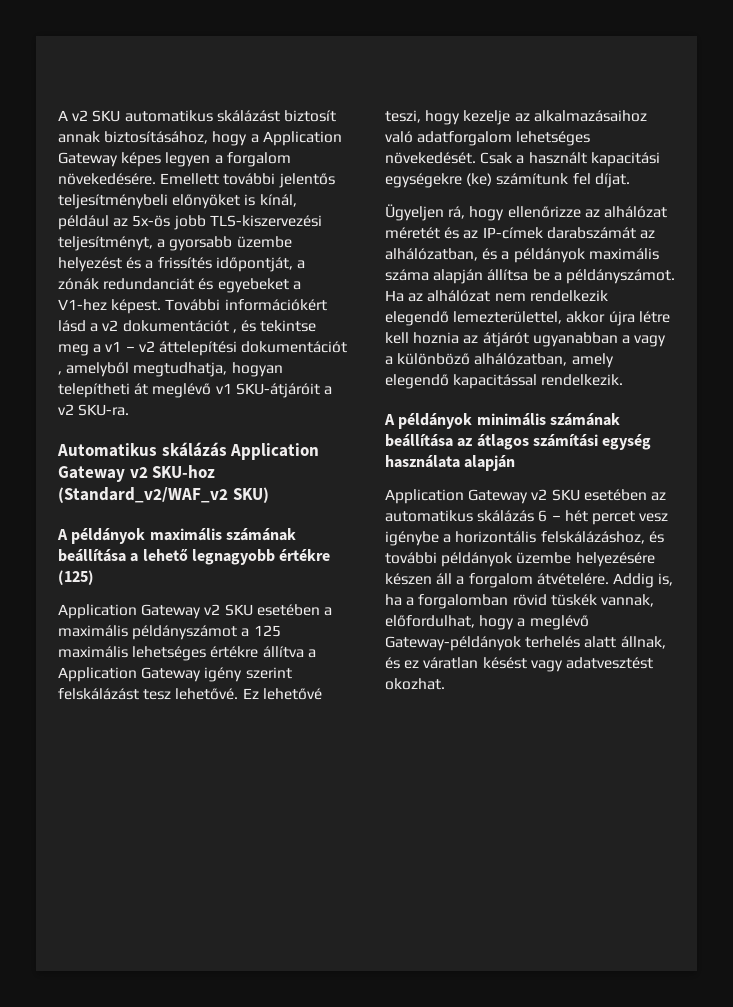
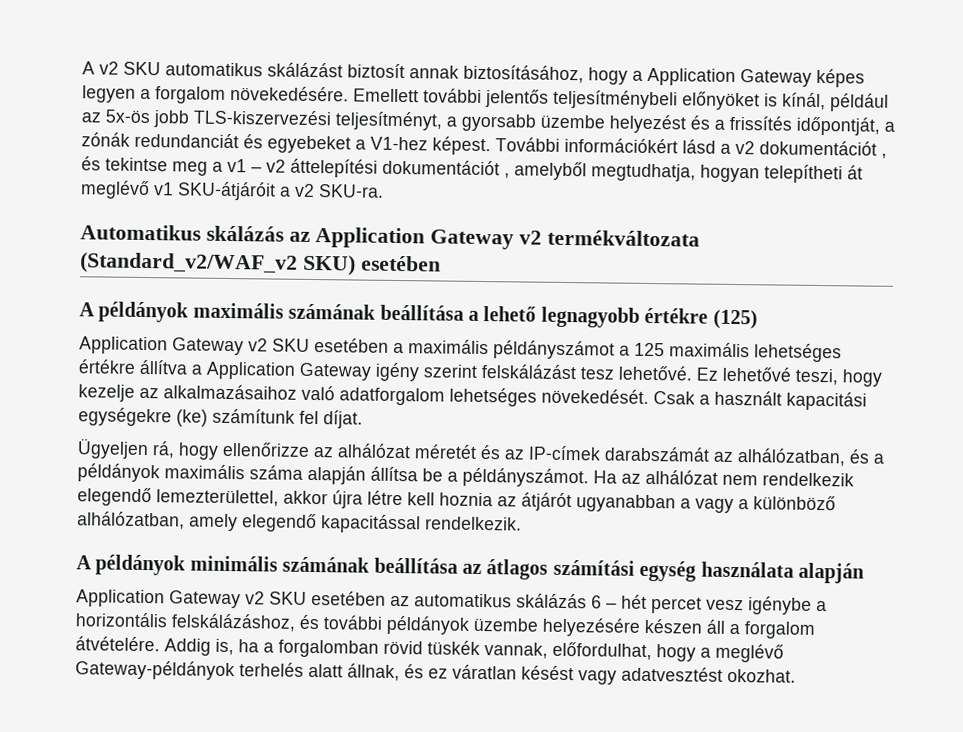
[230,443,320,460] [58,465,216,482] Application Gateway v2 SKU-hoz -> [288,227,700,250] az Application Gateway v2 termékváltozata
(269, 495) none -> [360,255,441,272] esetében

